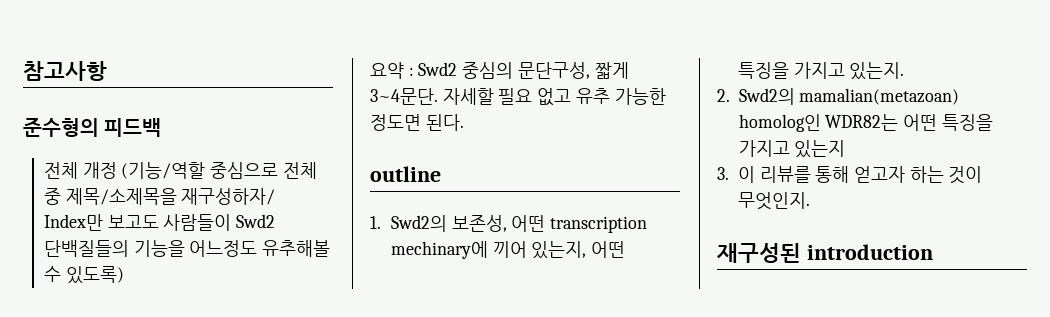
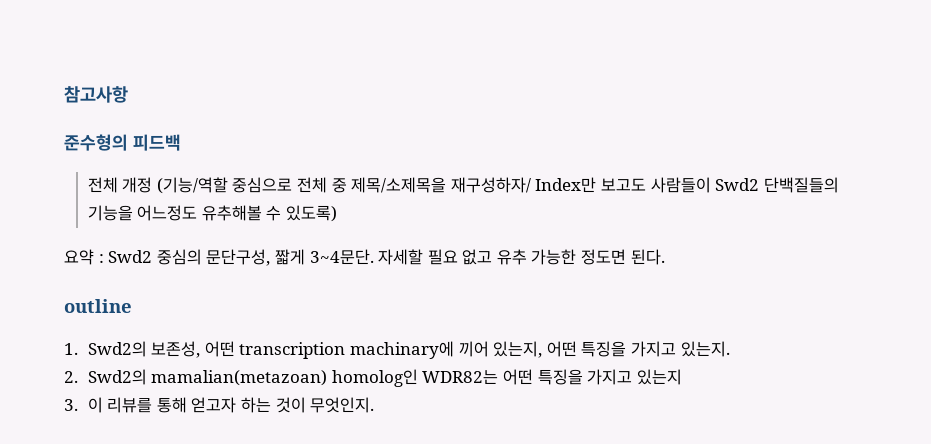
[390,241,488,259] mechinary에 -> [350,341,455,359] machinary에
[717,243,933,263] // 재구성된 introduction -> (375, 405) none

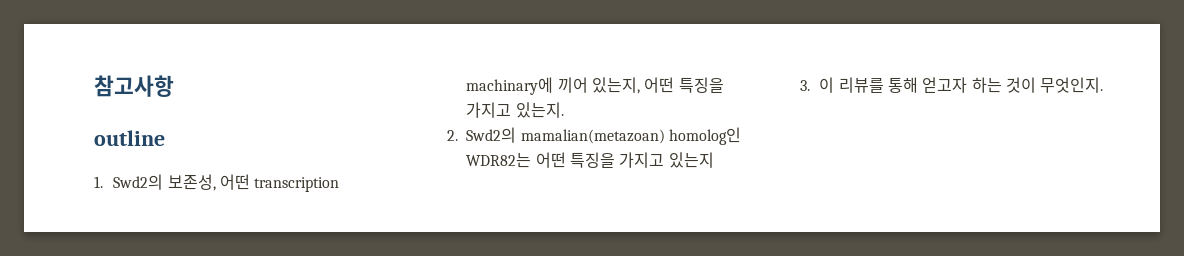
[64,134,181,151] [87,177,839,194] [87,205,338,222] [64,249,665,266] // 준수형의 피드백 // 전체 개정 (기능/역할 중심으로 전체 중 제목/소제목을 재구성하자/ Index만 보고도 사람들이 Swd2 단백질들의 기능을 어느정도 유추해볼 수 있도록) // 요약 : Swd2 중심의 문단구성, 짧게 3~4문단. 자세할 필요 없고 유추 가능한 정도면 된다. -> (174, 86) none

